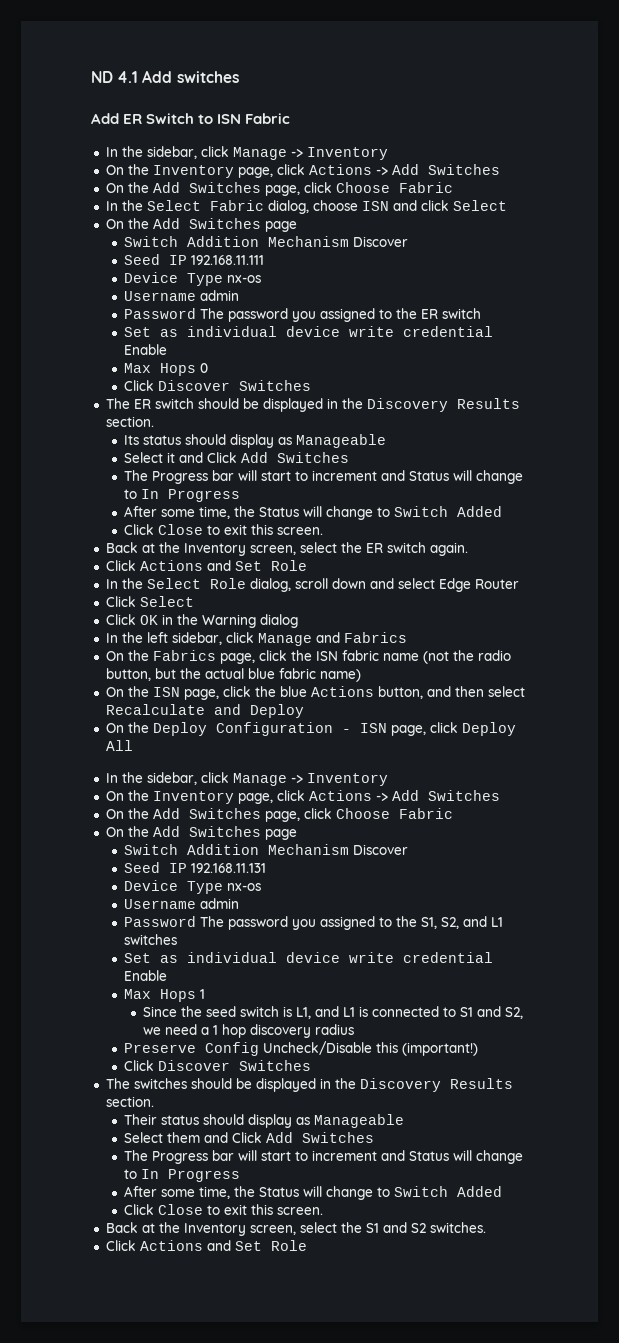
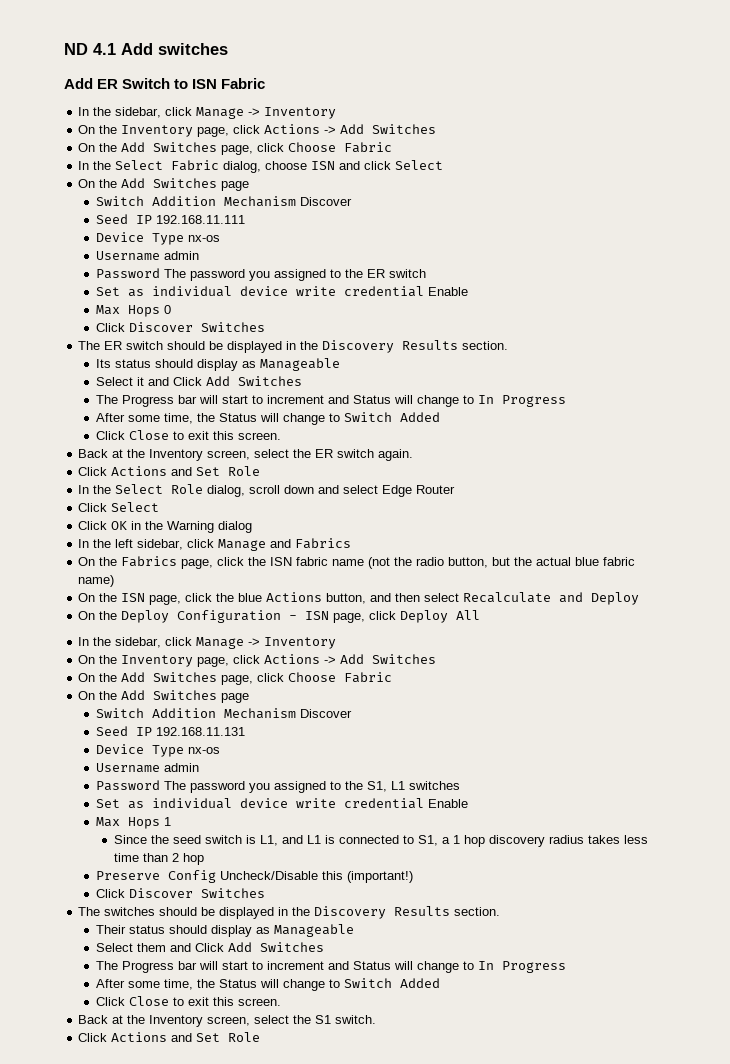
[441,916,488,929] S2, and -> (388, 786) none
[459,1006,523,1019] [142,1024,197,1035] S1 and S2, we need -> [417,835,438,846] S1,
(354, 1029) none -> [587,835,648,844] [113,853,204,865] takes less time than 2 hop
[382,1222,486,1233] and S2 switches. -> [335,1015,377,1024] switch.

